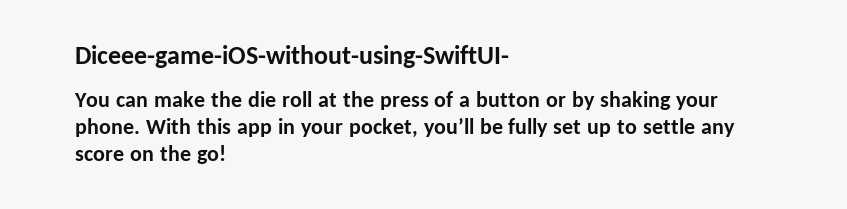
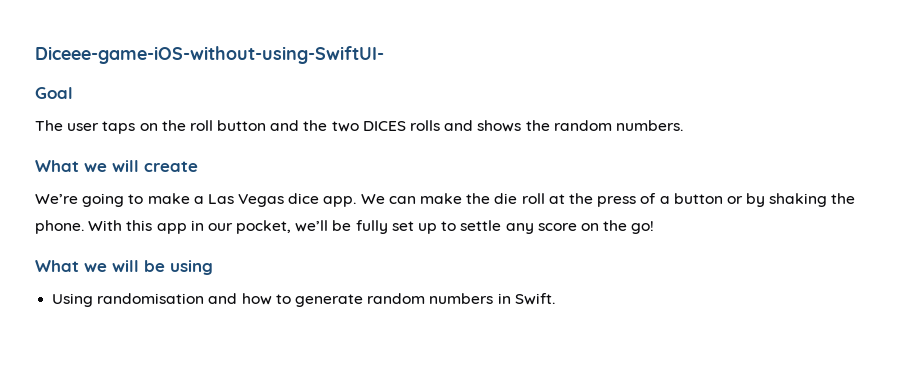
[74,93,110,107] You -> [35,87,73,99] [35,120,683,134] [35,160,198,172] [35,193,385,207] Goal // The user taps on the roll button and the two DICES rolls and shows the random numbers. // What we will create // We’re going to make a Las Vegas dice app. We
[676,96,719,110] your -> [831,193,856,204] the
[300,118,474,138] your pocket, you’ll -> [207,220,329,234] our pocket, we’ll
(226, 154) none -> [35,260,213,275] [52,293,555,307] // What we will be using // Using randomisation and how to generate random numbers in Swift.

